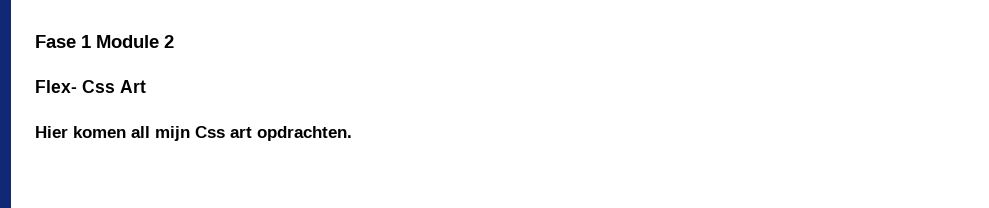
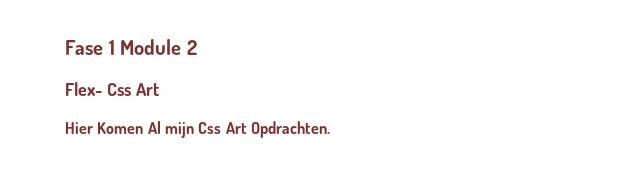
[73,126,352,141] komen all mijn Css art opdrachten. -> [97,121,330,138] Komen Al mijn Css Art Opdrachten.

